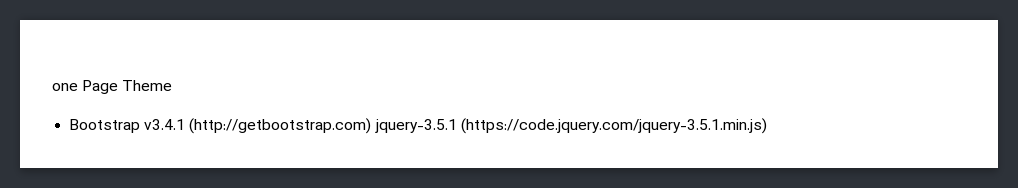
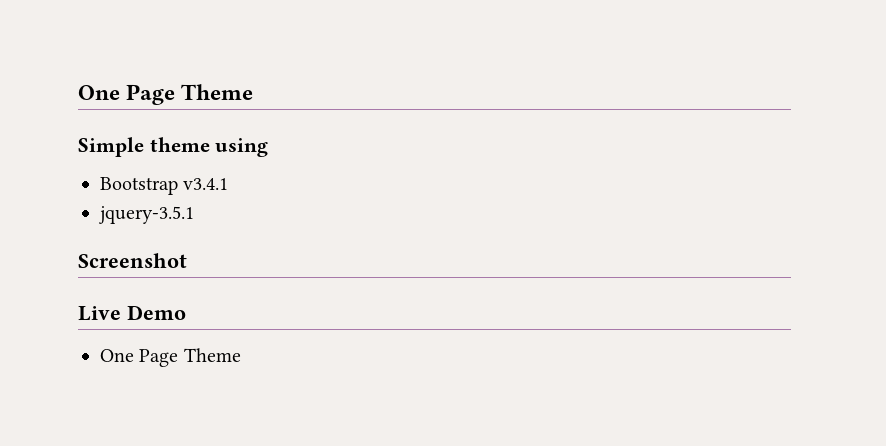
[52,80,173,94] one Page Theme -> [78,84,254,105] [78,137,269,157] One Page Theme // Simple theme using
[189,118,372,134] (http://getbootstrap.com) -> (229, 184) //
[460,118,767,134] (https://code.jquery.com/jquery-3.5.1.min.js) -> [78,253,187,268] [78,305,186,321] [100,348,241,367] // Screenshot // Live Demo // One Page Theme

